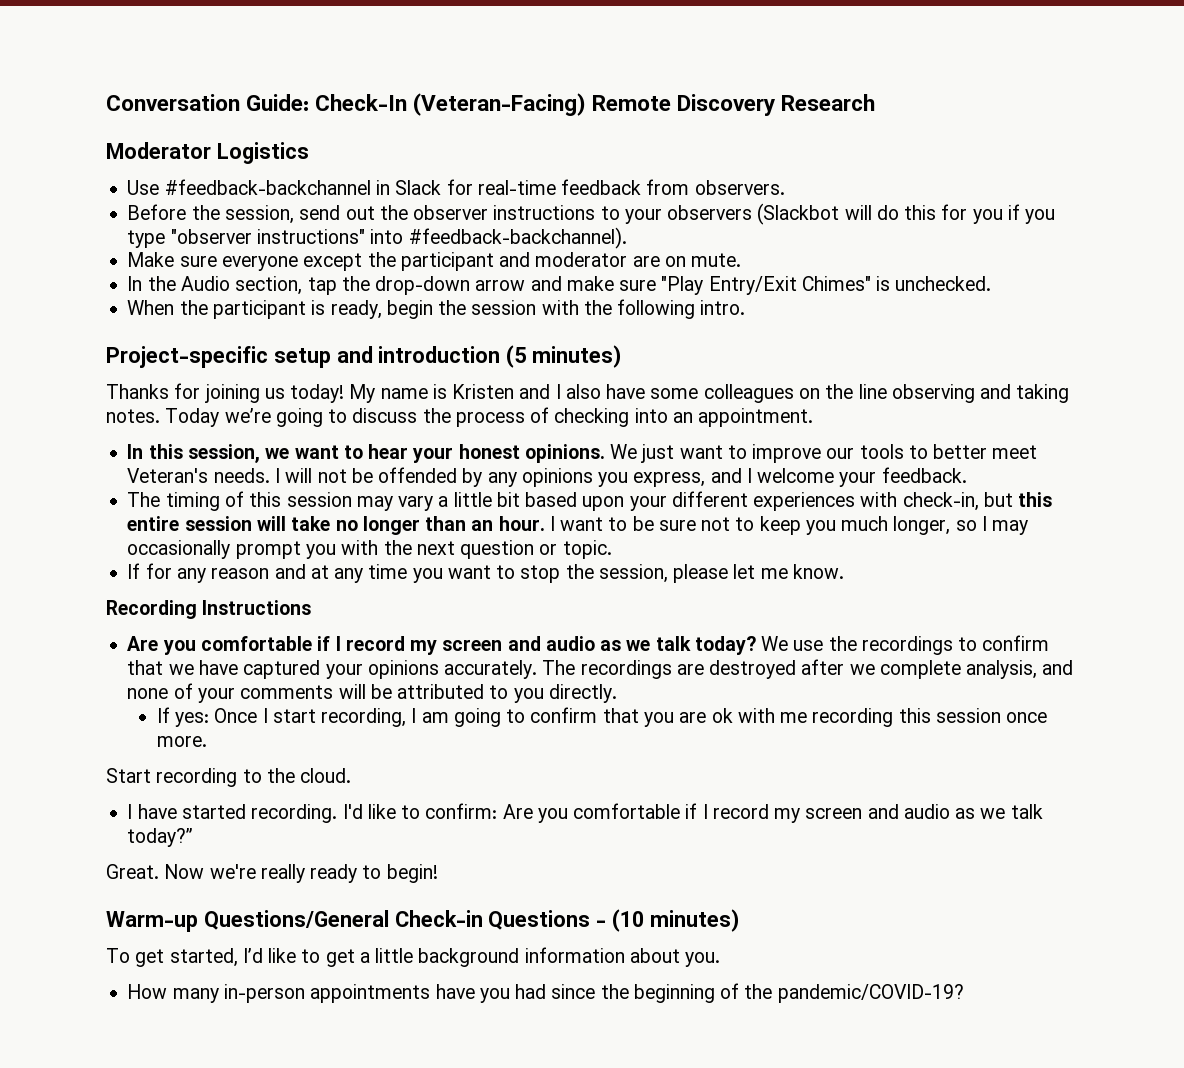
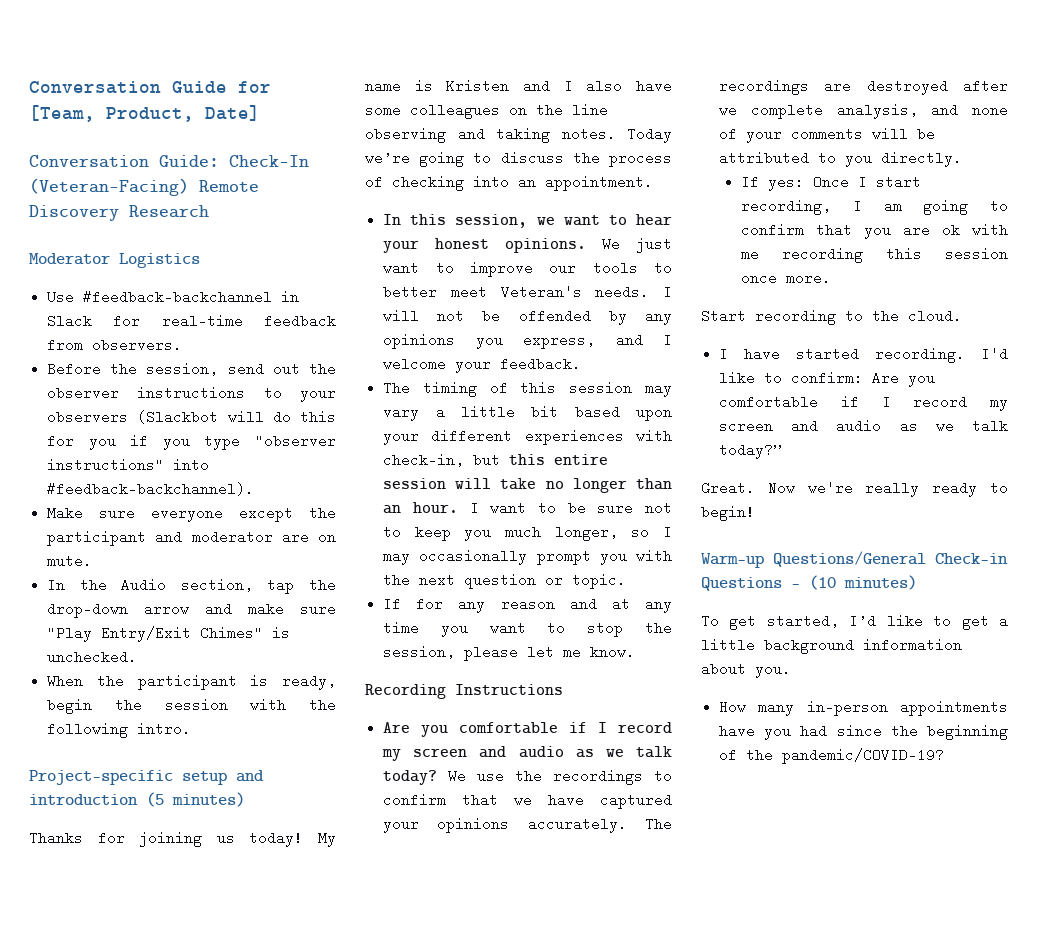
[106,94,240,111] Conversation -> [29,81,271,94] [29,105,260,122] [29,155,149,168] Conversation Guide for [Team, Product, Date] // Conversation

